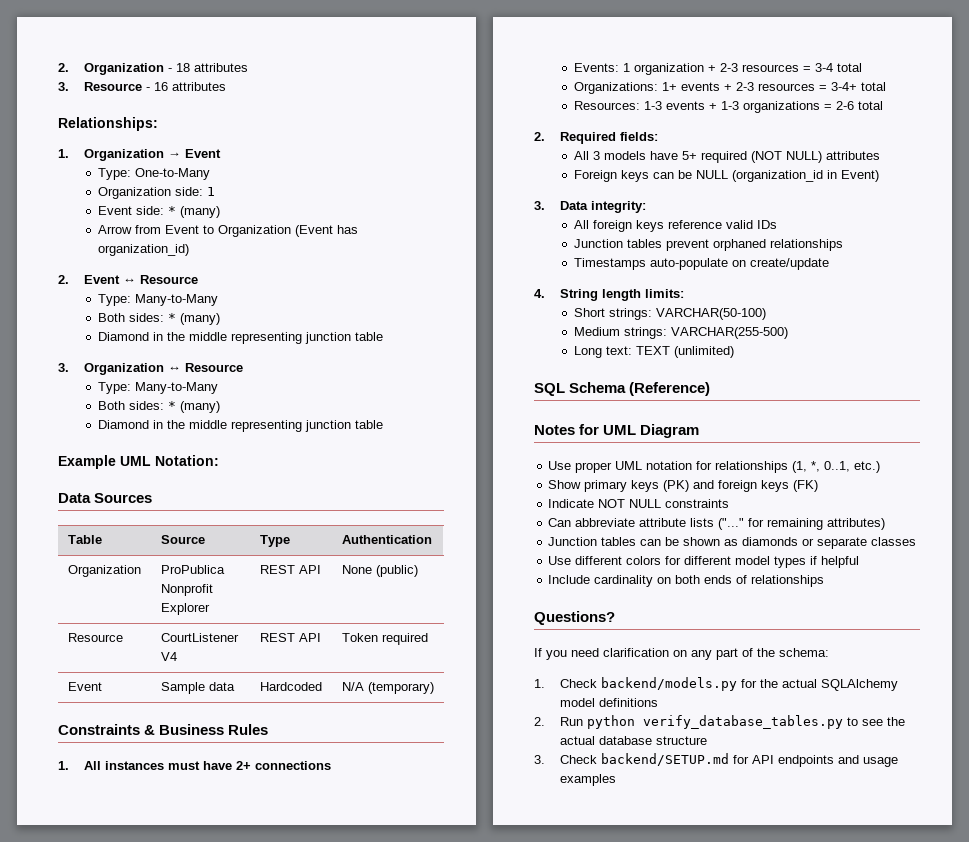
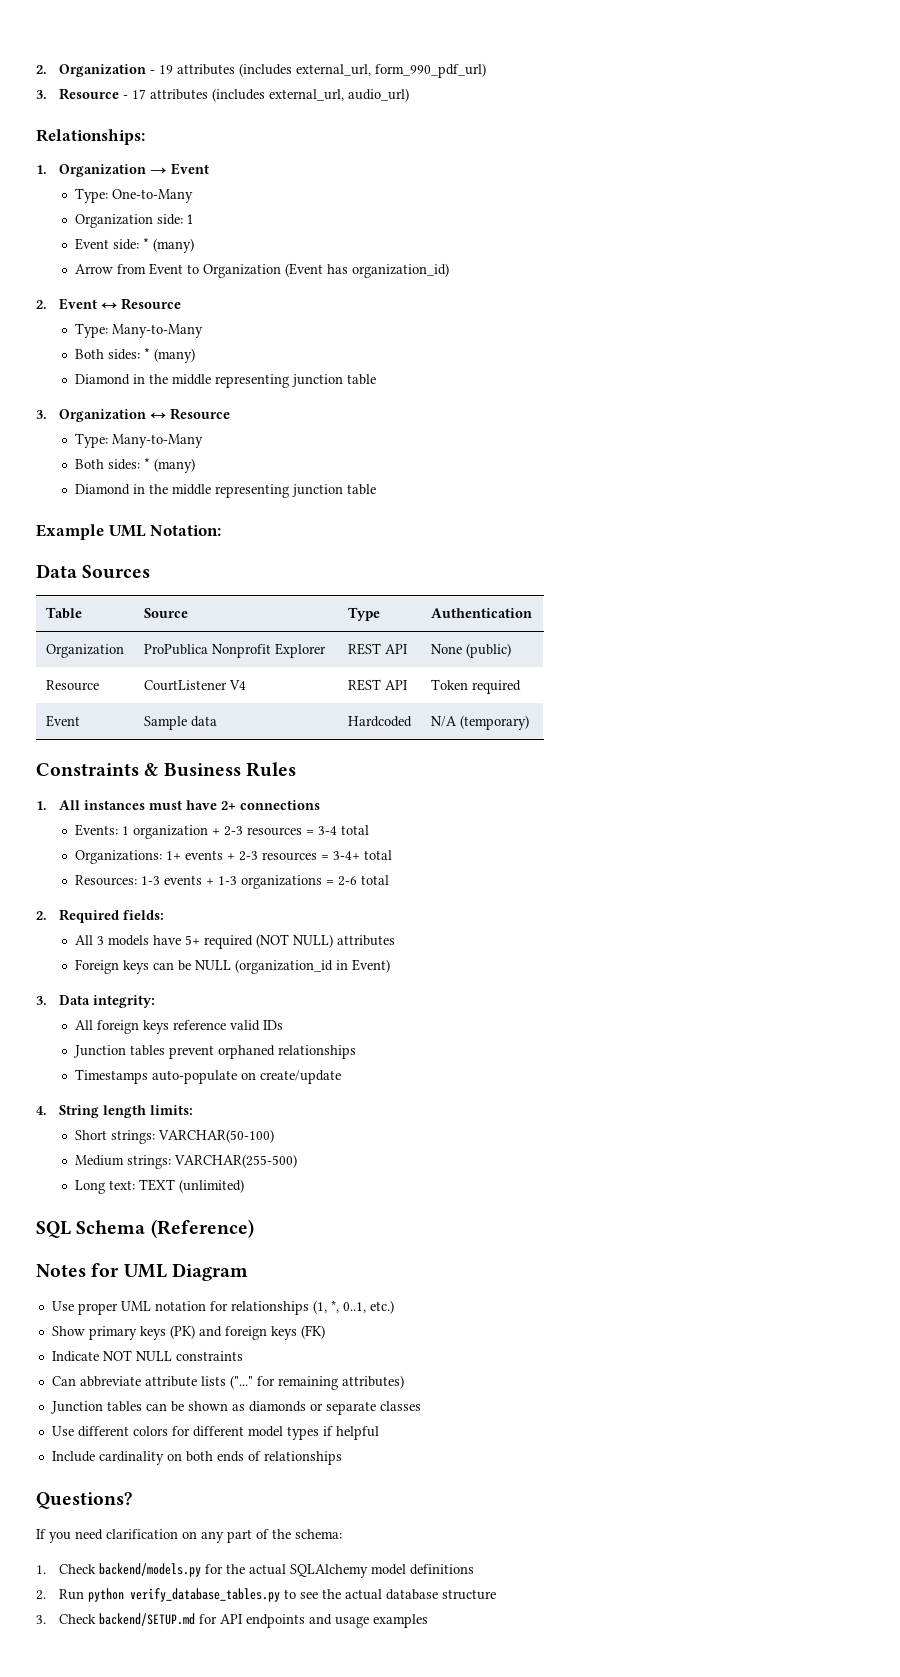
[175,63,248,72] 18 attributes -> [158,63,486,78] 19 attributes (includes external_url, form_990_pdf_url)
[153,82,226,91] 16 attributes -> [131,88,409,102] 17 attributes (includes external_url, audio_url)

